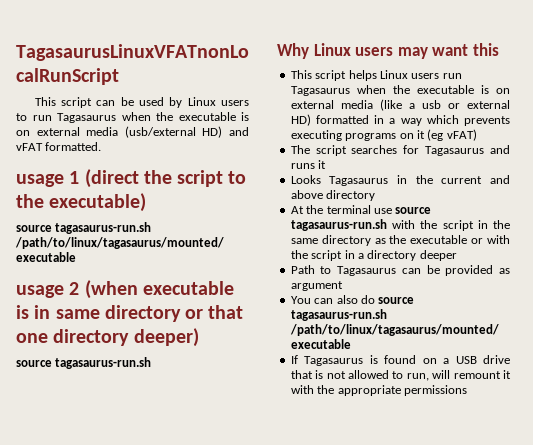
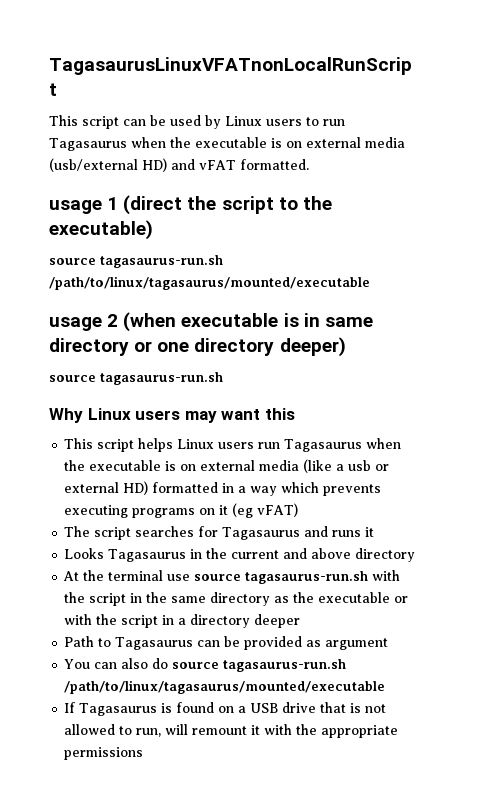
[208,305,244,319] that -> (153, 346) none

